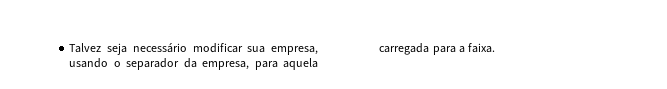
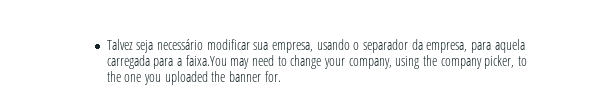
[468,43,496,53] faixa. -> [185,55,527,69] [106,71,281,85] faixa.You may need to change your company, using the company picker, to the one you uploaded the banner for.

